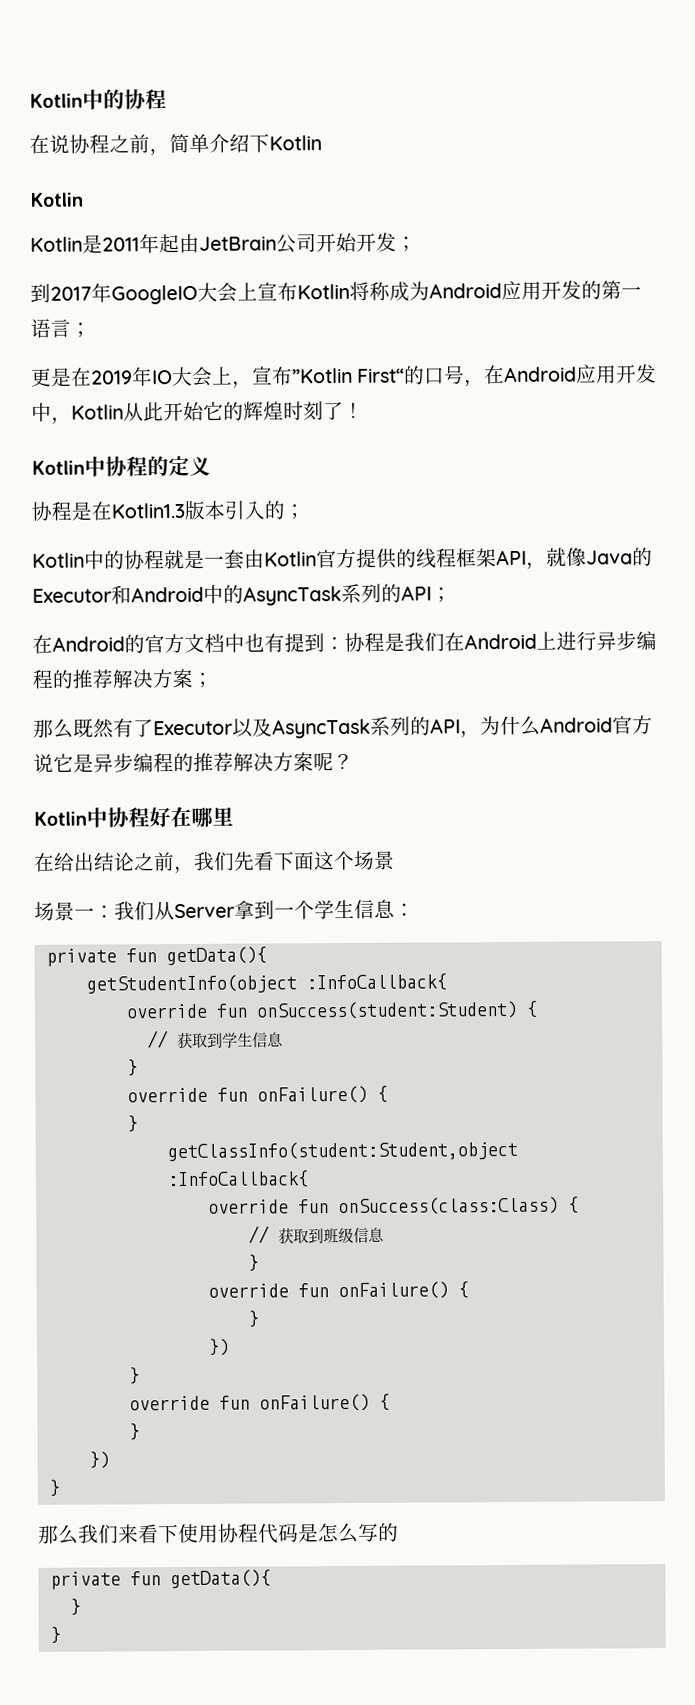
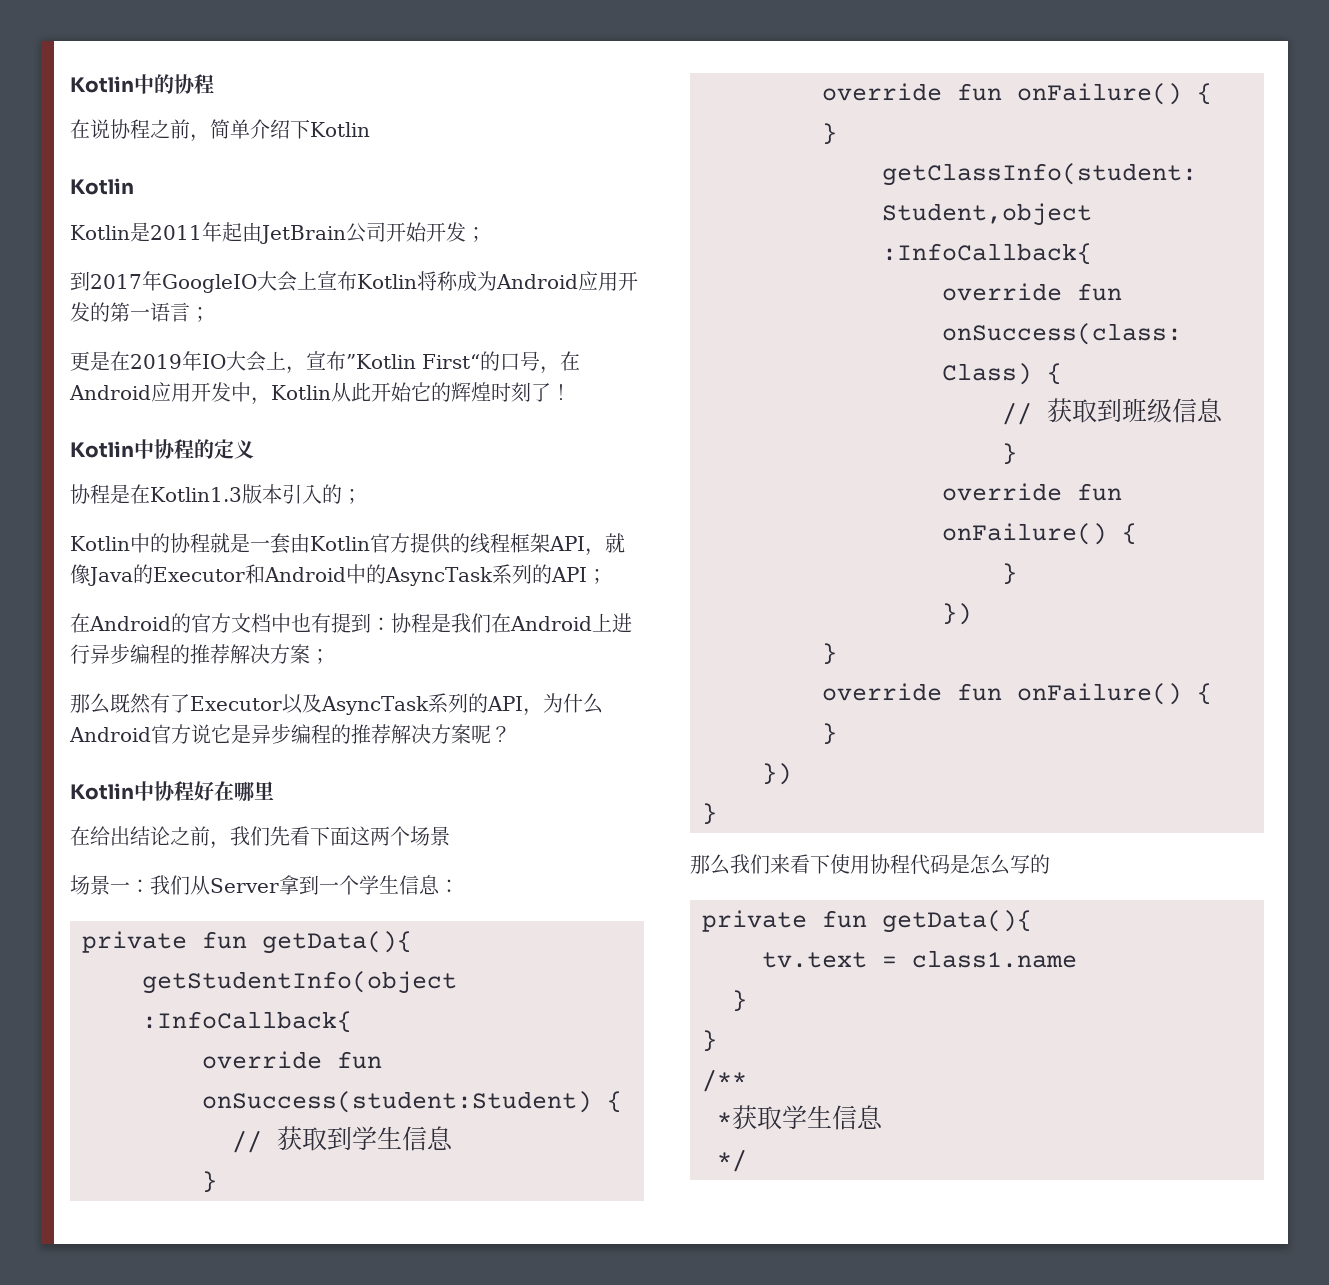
(335, 861) none -> [370,826,390,846] 两
(271, 1579) none -> [762,950,1077,968] // tv.text = class1.name
(61, 1635) none -> [702,1069,747,1092] [717,1105,883,1130] [717,1149,747,1172] // /** // *获取学生信息 // */

